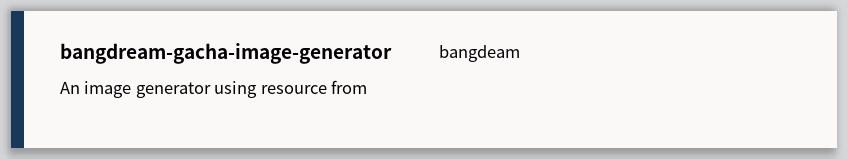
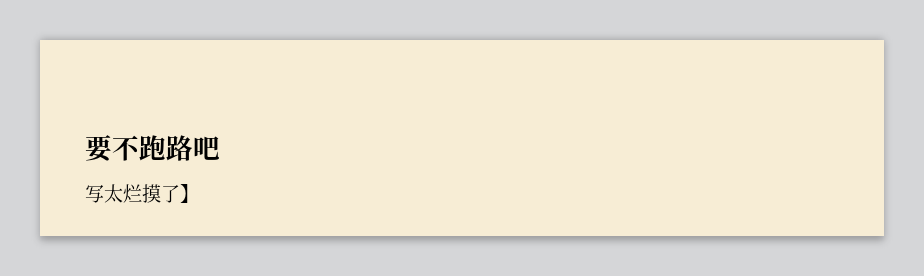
[60,43,392,64] [60,80,368,98] [439,45,520,62] bangdream-gacha-image-generator // An image generator using resource from bangdeam -> [85,135,220,162] [85,184,199,203] 要不跑路吧 // 写太烂摸了】

